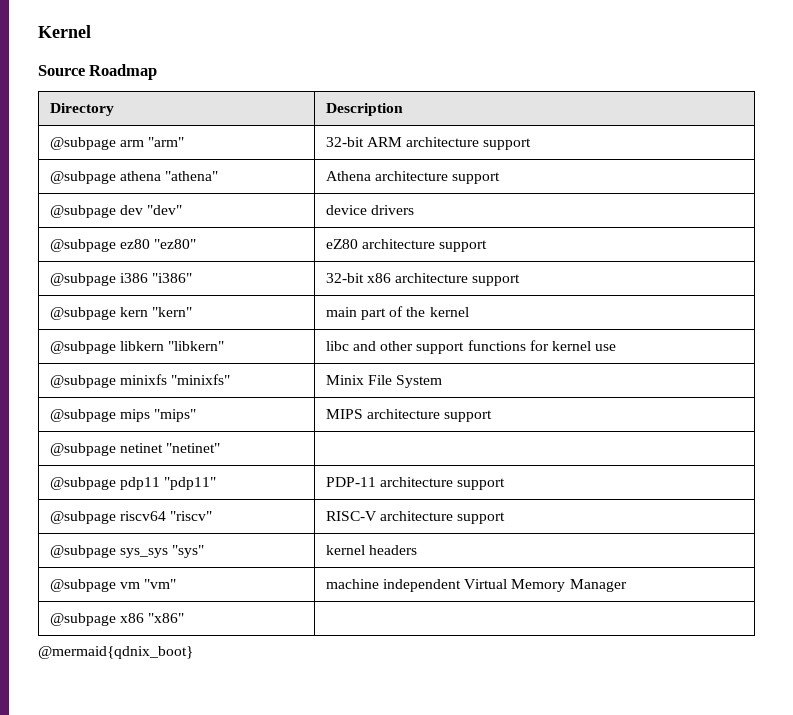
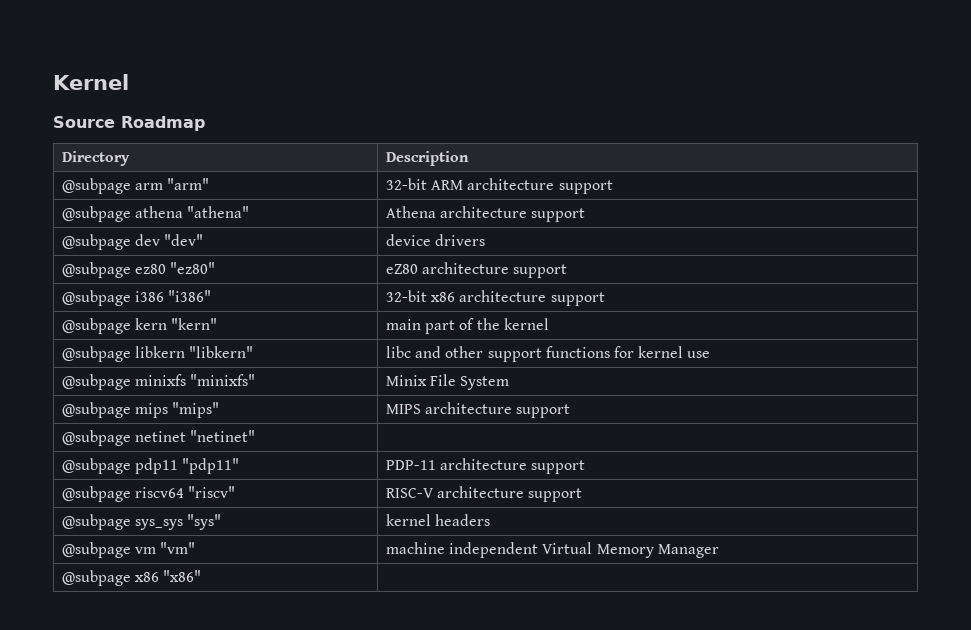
[38,646,193,659] // @mermaid{qdnix_boot} -> (202, 576) none

